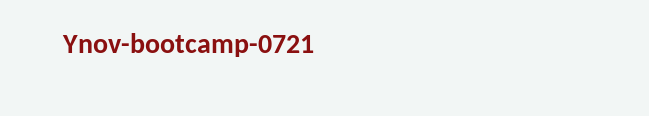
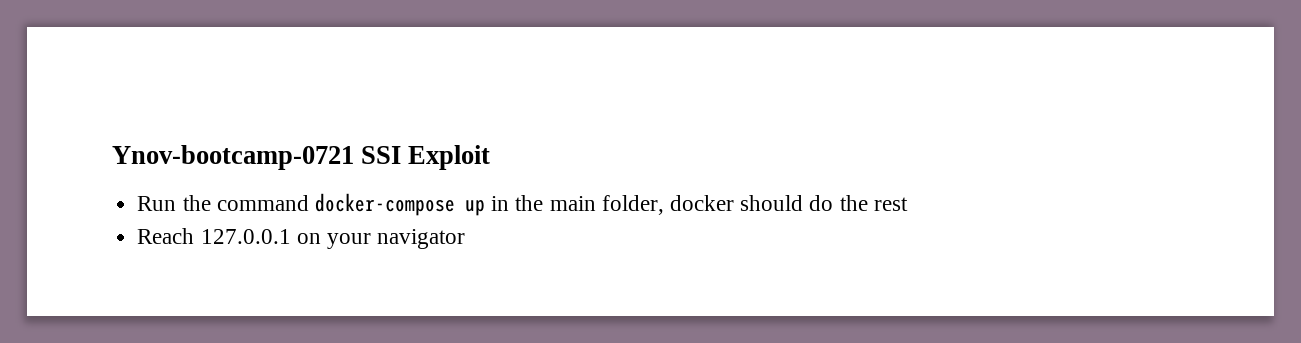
(314, 45) none -> [361,145,491,170] [137,193,908,216] [137,228,466,249] SSI Exploit // Run the command docker-compose up in the main folder, docker should do the rest // Reach 127.0.0.1 on your navigator

